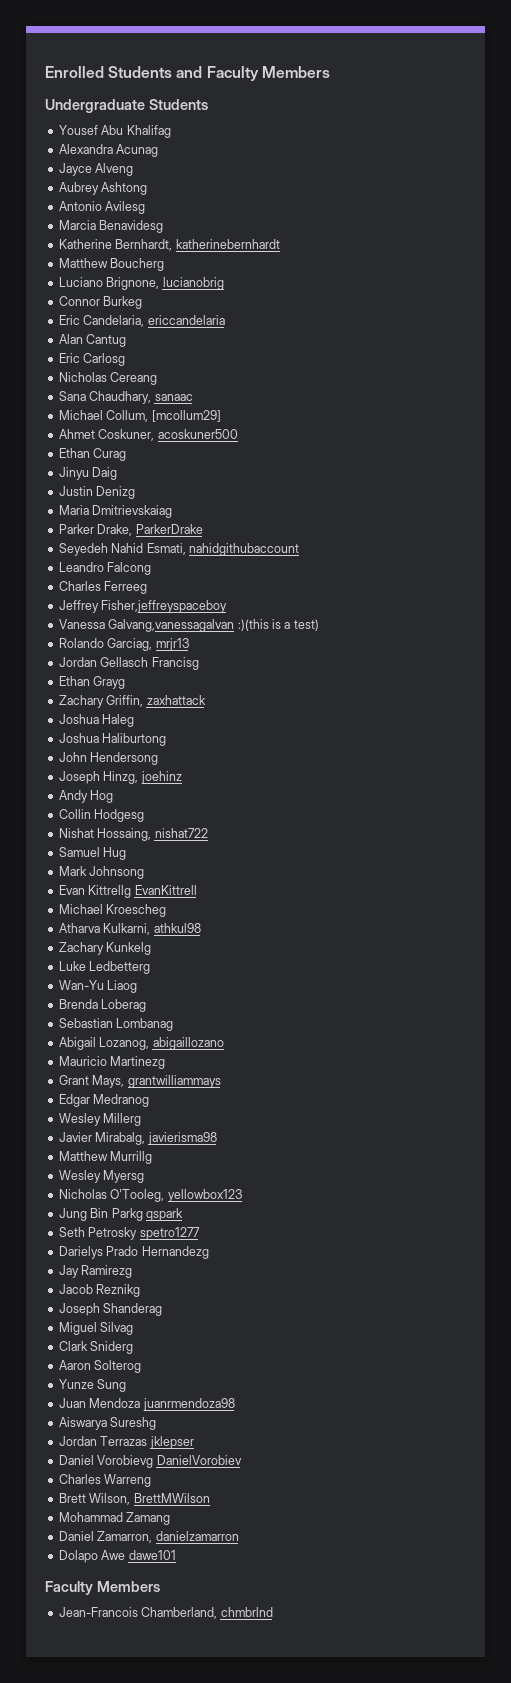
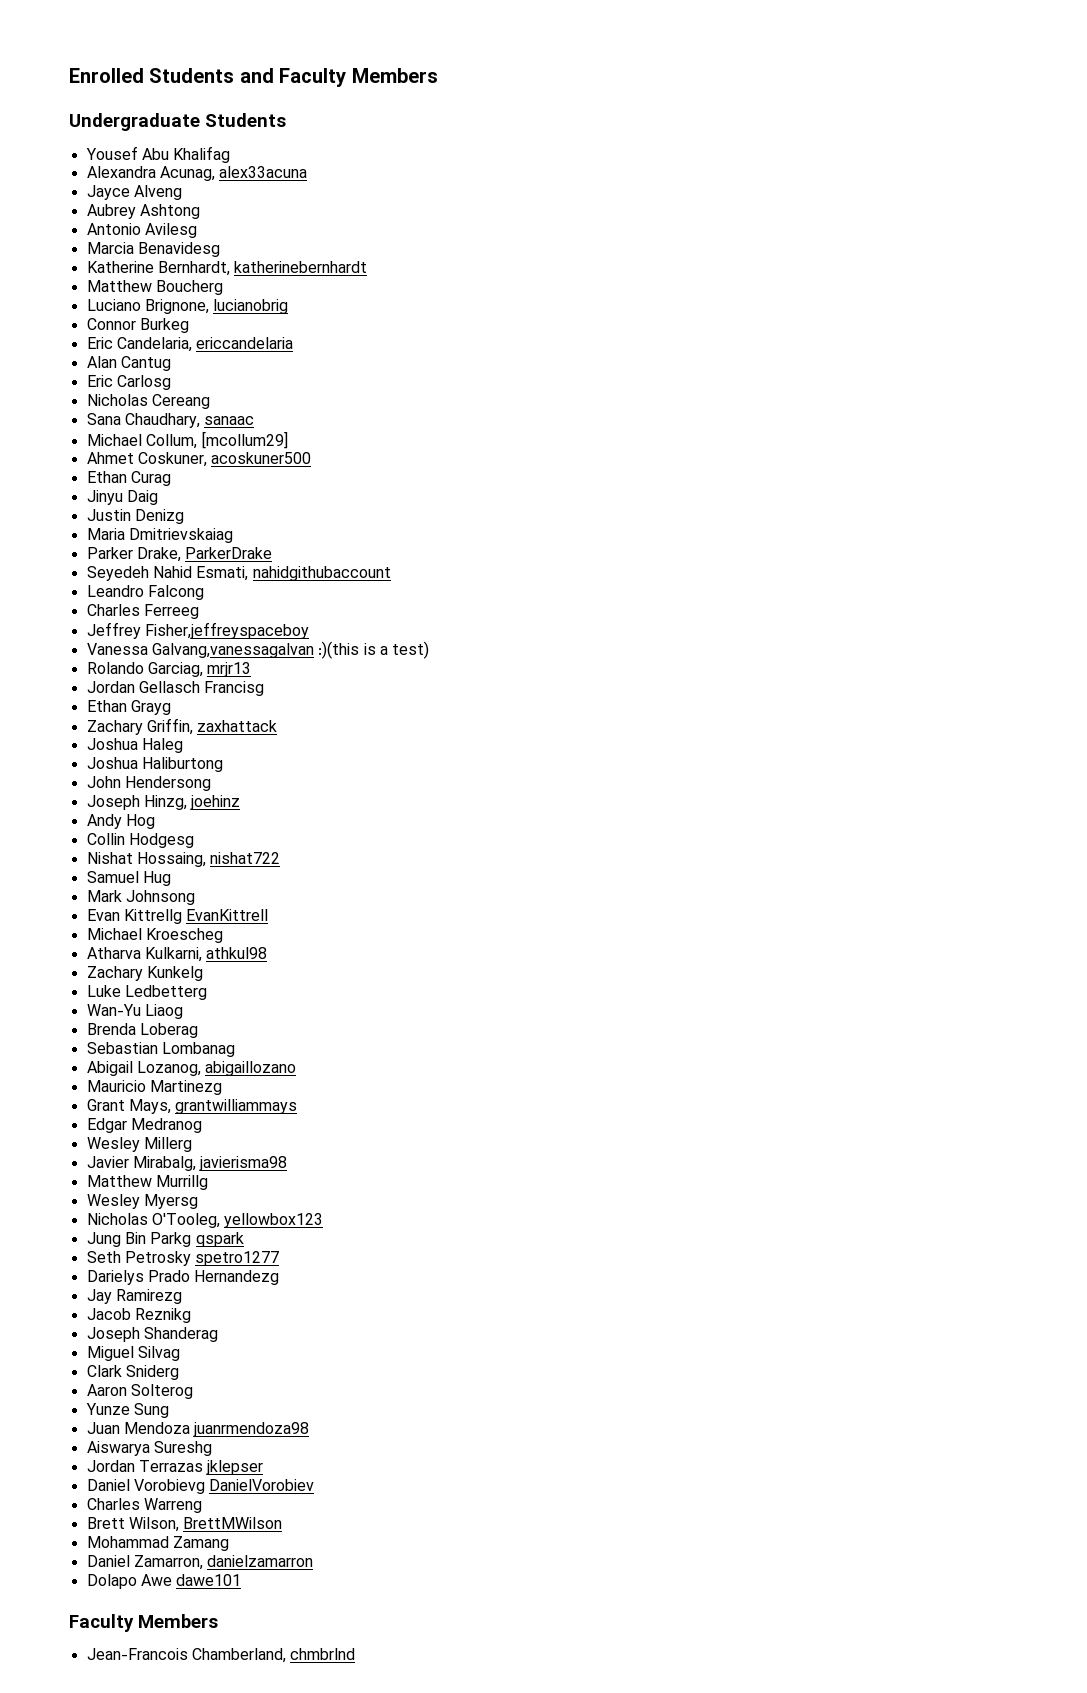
[116,144,159,157] Acunag -> [159,166,308,181] Acunag, alex33acuna

